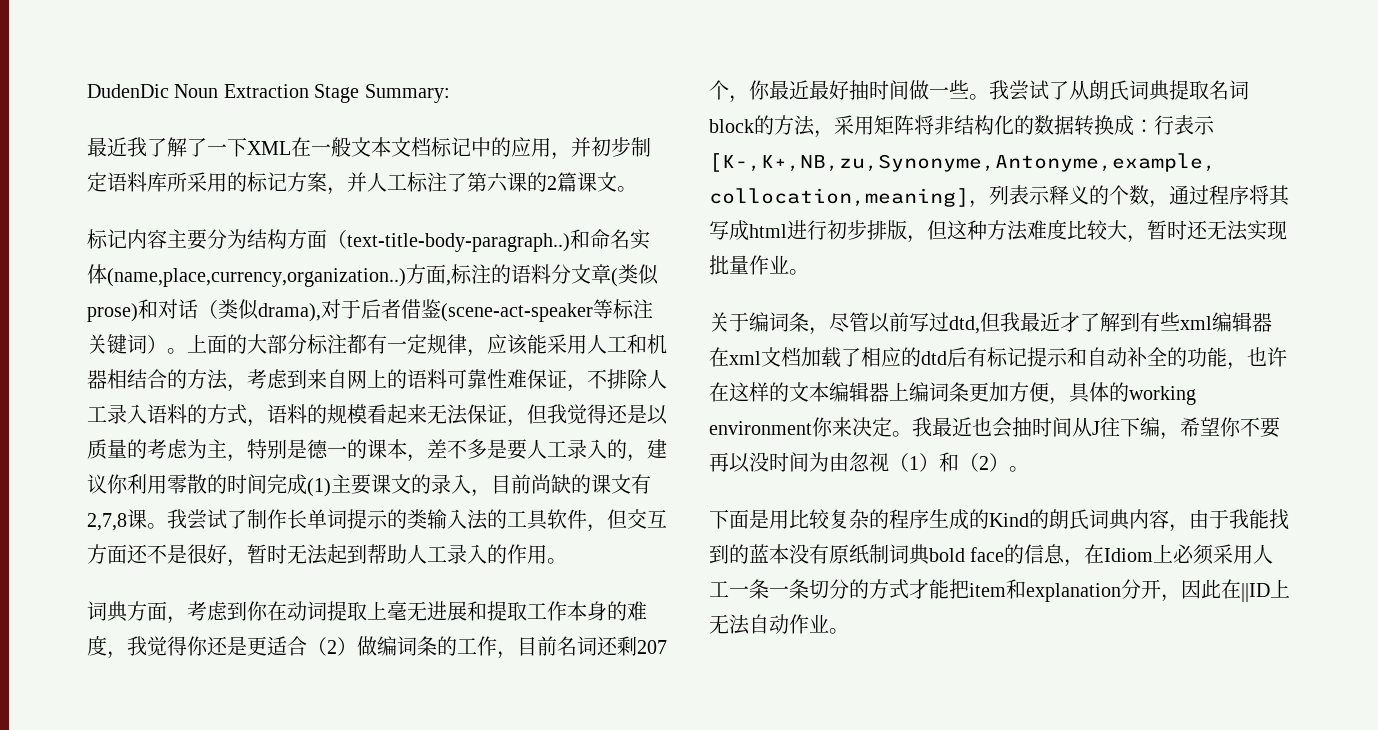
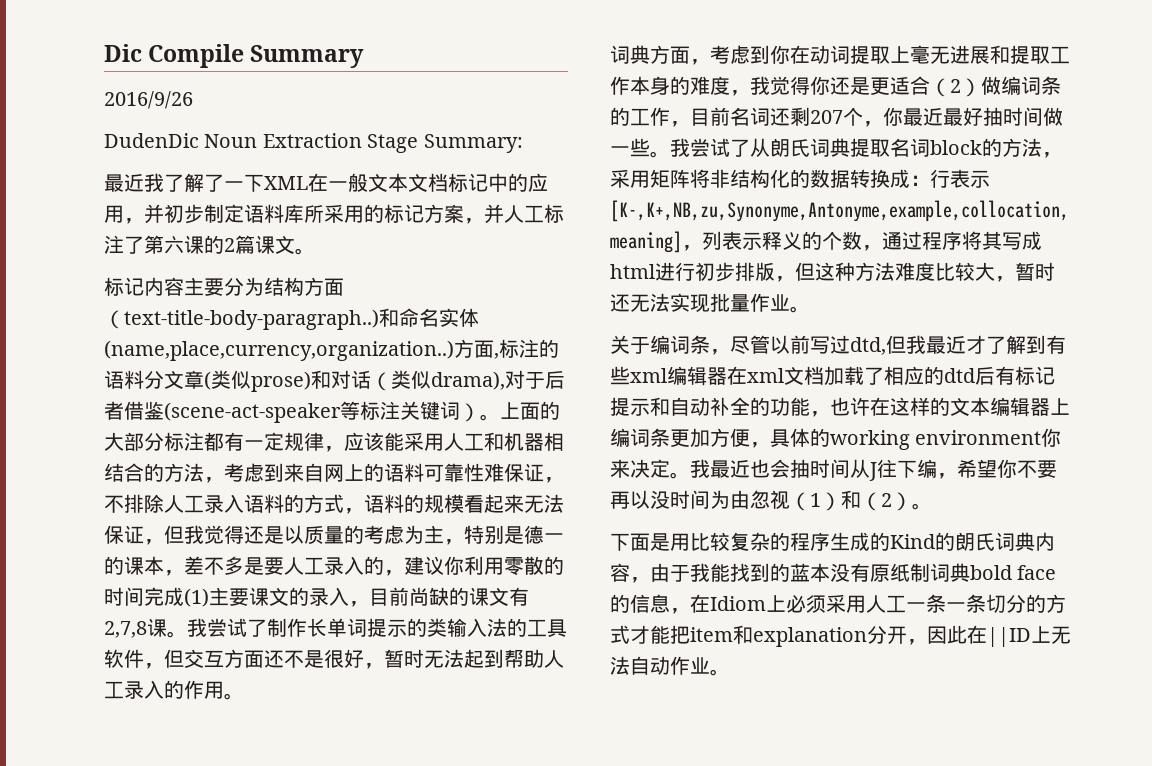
(87, 91) none -> [104,44,365,68] [104,91,193,109] Dic Compile Summary // 2016/9/26 //

